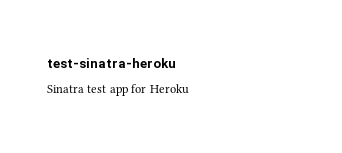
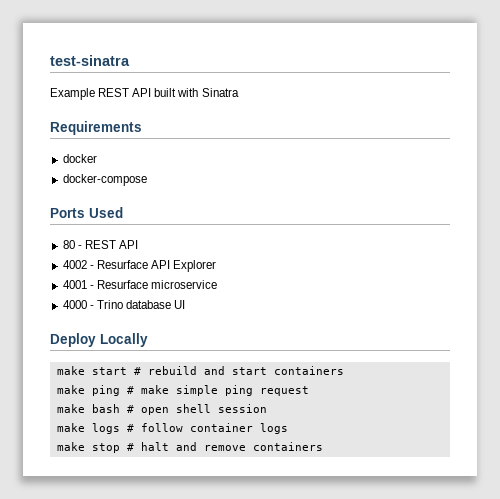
[47,58,176,68] [47,84,189,96] test-sinatra-heroku // Sinatra test app for Heroku -> [50,55,130,66] [50,88,239,100] [50,121,142,135] [62,154,97,163] [62,174,147,186] [50,207,123,218] [62,240,138,249] [62,260,217,272] [62,280,217,289] [62,300,186,309] [50,333,148,347] [56,366,344,375] [56,385,309,396] [56,404,267,415] [56,423,288,434] [56,442,323,453] test-sinatra // Example REST API built with Sinatra // Requirements // docker // docker-compose // Ports Used // 80 - REST API // 4002 - Resurface API Explorer // 4001 - Resurface microservice // 4000 - Trino database UI // Deploy Locally // make start # rebuild and start containers // make ping # make simple ping request // make bash # open shell session // make logs # follow container logs // make stop # halt and remove containers

